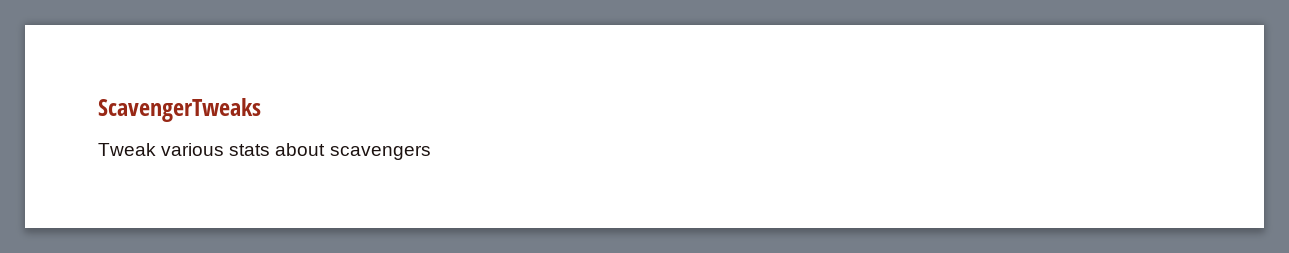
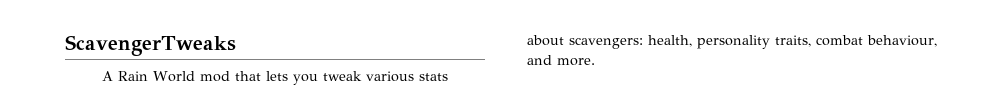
[98,143,431,160] Tweak various stats about scavengers -> [102,71,449,85] [527,35,937,49] [527,55,595,66] A Rain World mod that lets you tweak various stats about scavengers: health, personality traits, combat behaviour, and more.

